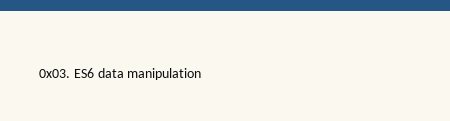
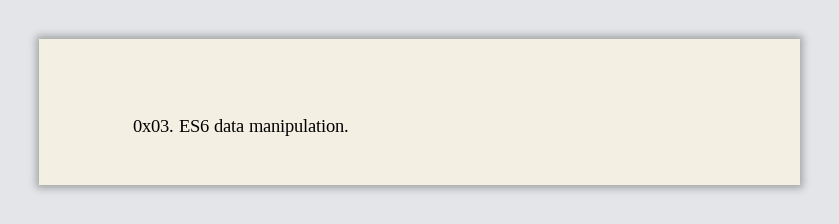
[127,68,202,80] manipulation -> [249,119,349,136] manipulation.

